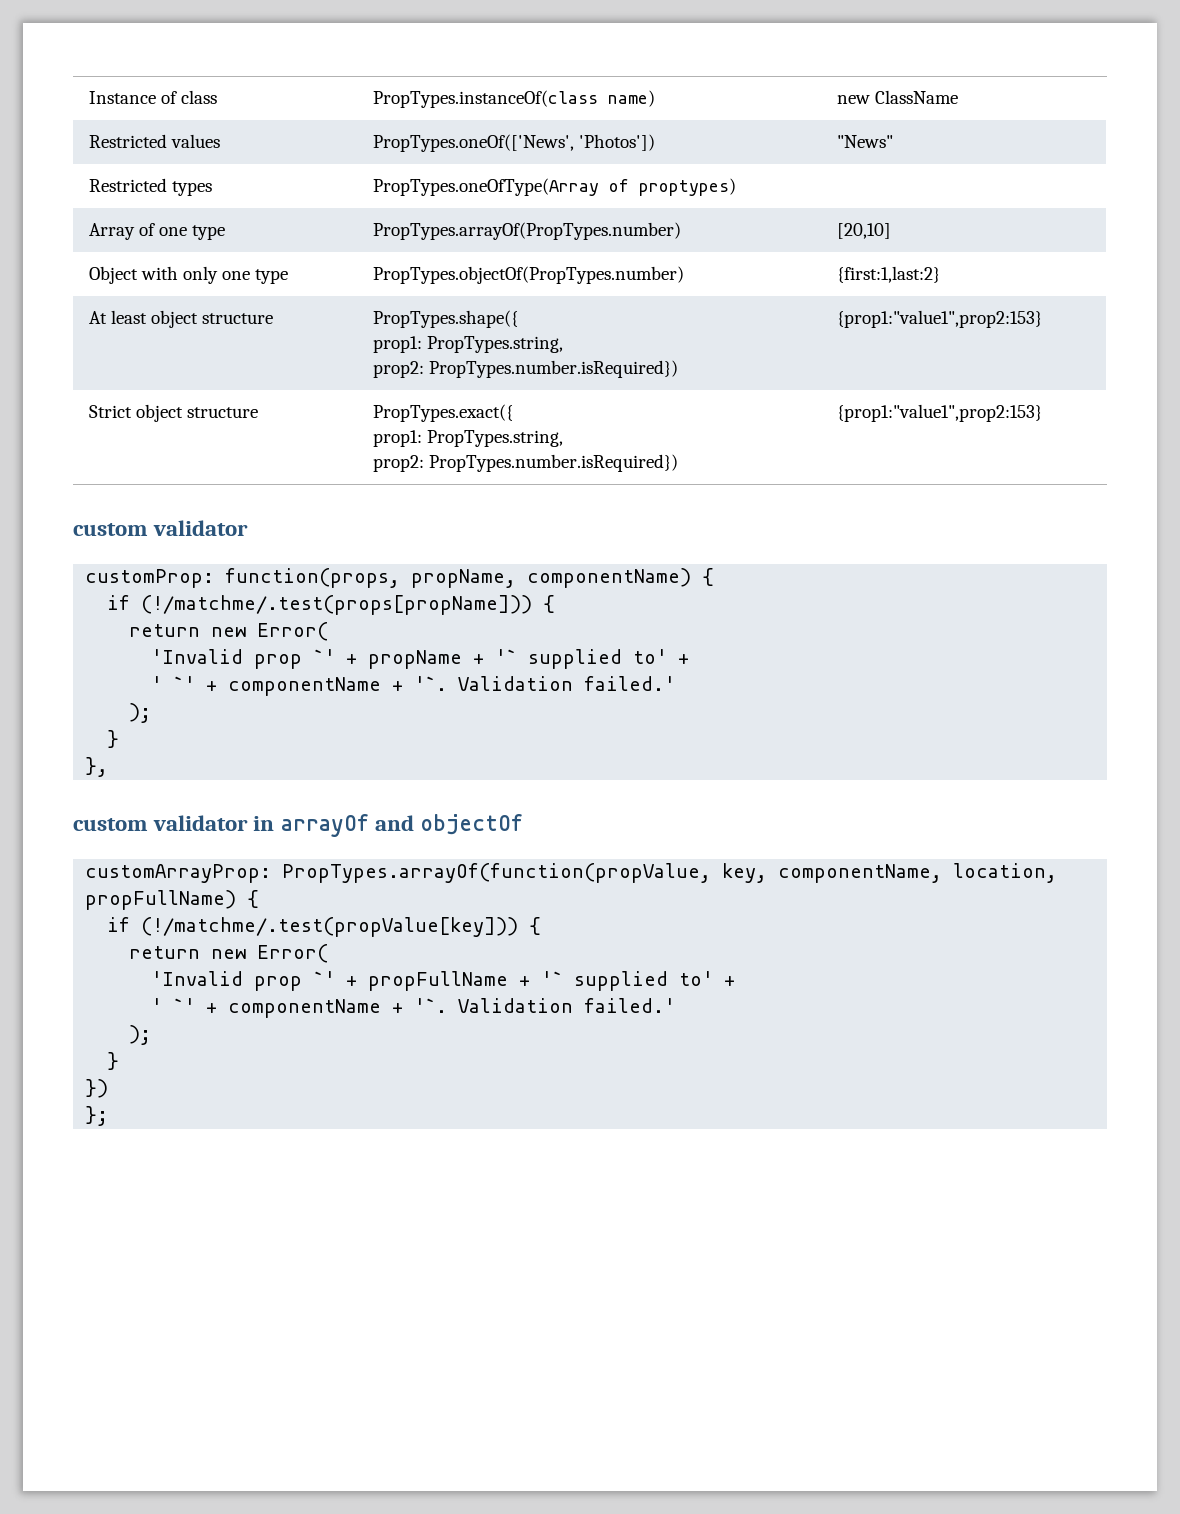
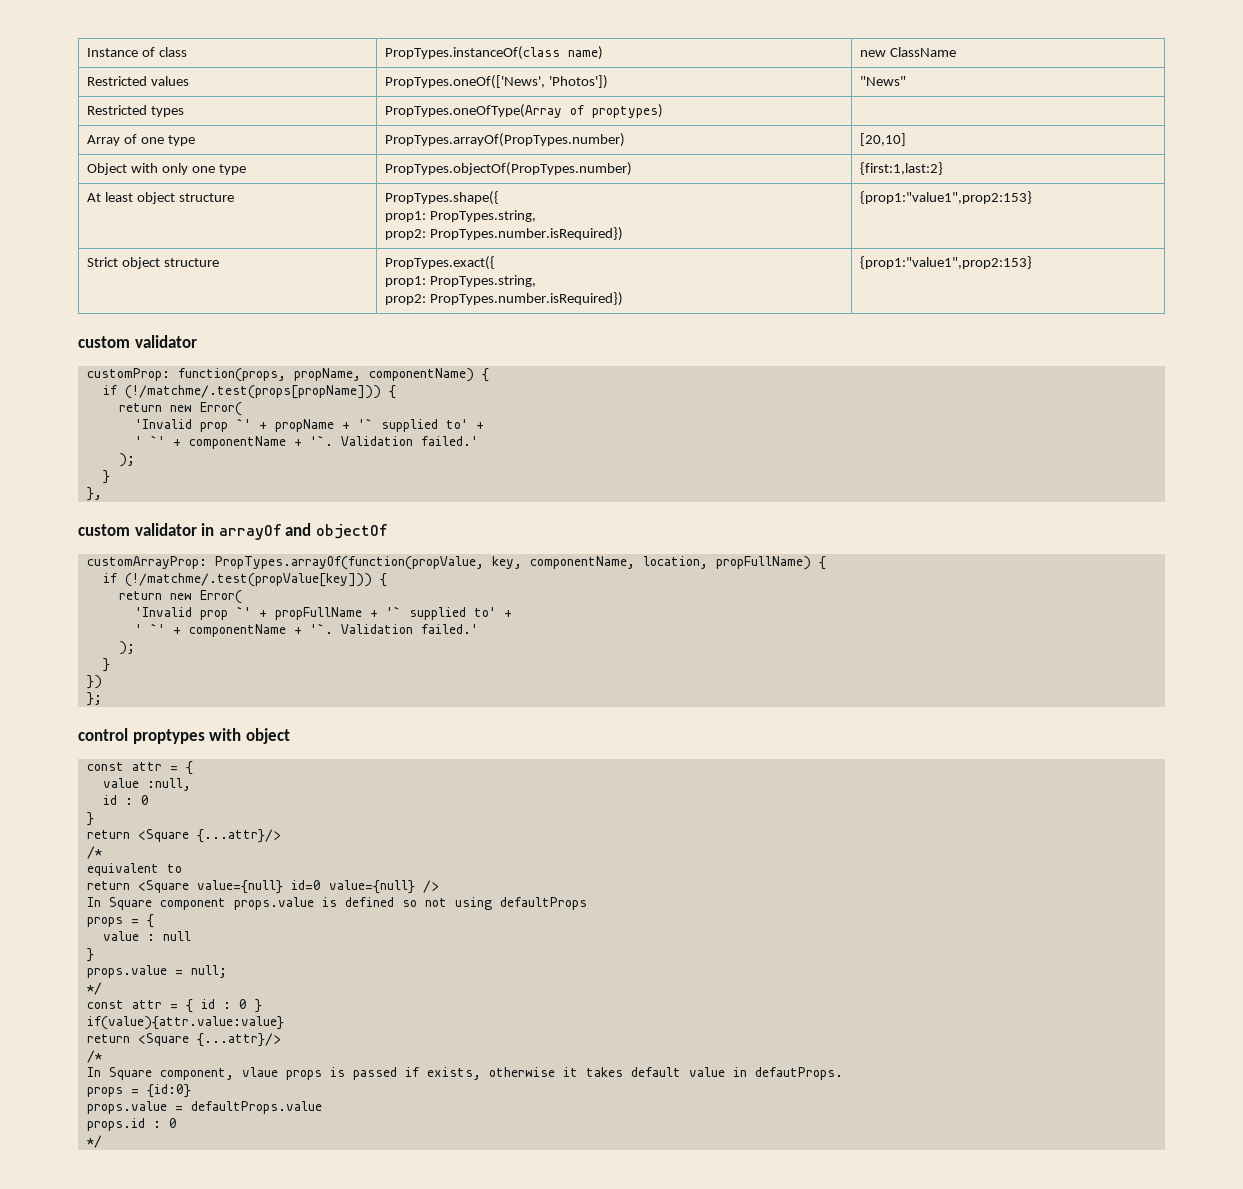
(109, 1116) none -> [78,728,290,744] [86,761,193,775] [102,778,191,791] [102,795,149,805] [86,812,94,826] [86,829,281,843] [86,846,102,859] [86,863,182,876] [86,880,439,894] [86,897,587,910] [86,914,154,928] [102,931,191,941] [86,948,94,962] [86,965,227,978] [86,982,102,995] [86,999,262,1013] [86,1016,284,1030] [86,1033,281,1047] [86,1050,102,1063] [86,1067,843,1080] [86,1084,191,1098] [86,1101,322,1114] [86,1118,177,1131] [86,1135,102,1148] // control proptypes with object // const attr = { // value :null, // id : 0 // } // return <Square {...attr}/> // /* // equivalent to // return <Square value={null} id=0 value={null} /> // In Square component props.value is defined so not using defaultProps // props = { // value : null // } // props.value = null; // */ // const attr = { id : 0 } // if(value){attr.value:value} // return <Square {...attr}/> // /* // In Square component, vlaue props is passed if exists, otherwise it takes default value in defautProps. // props = {id:0} // props.value = defaultProps.value // props.id : 0 // */

